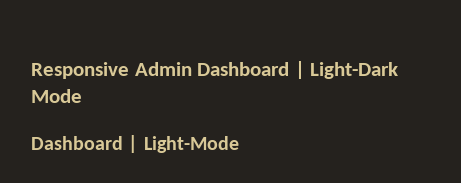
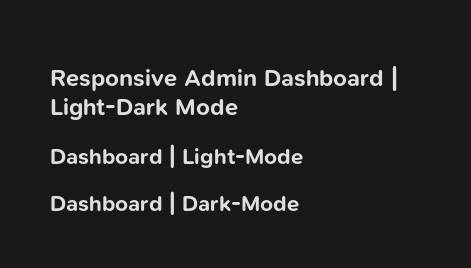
(239, 144) none -> [50,191,300,215] // Dashboard | Dark-Mode

